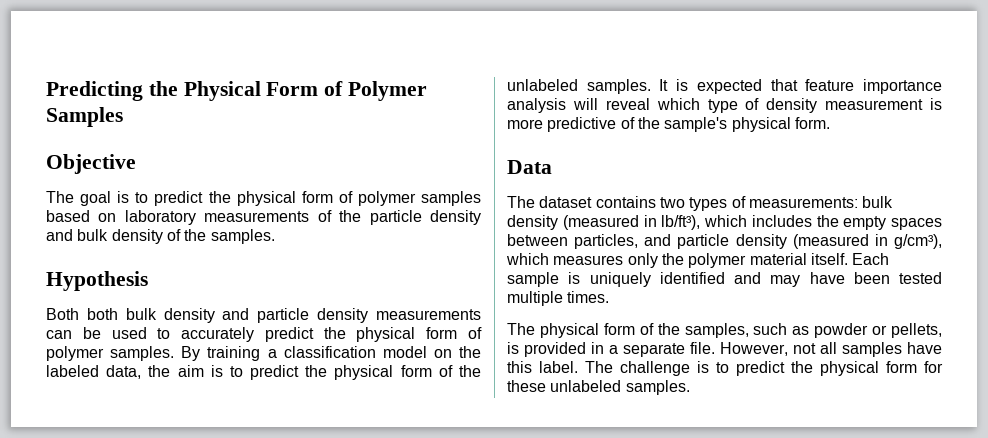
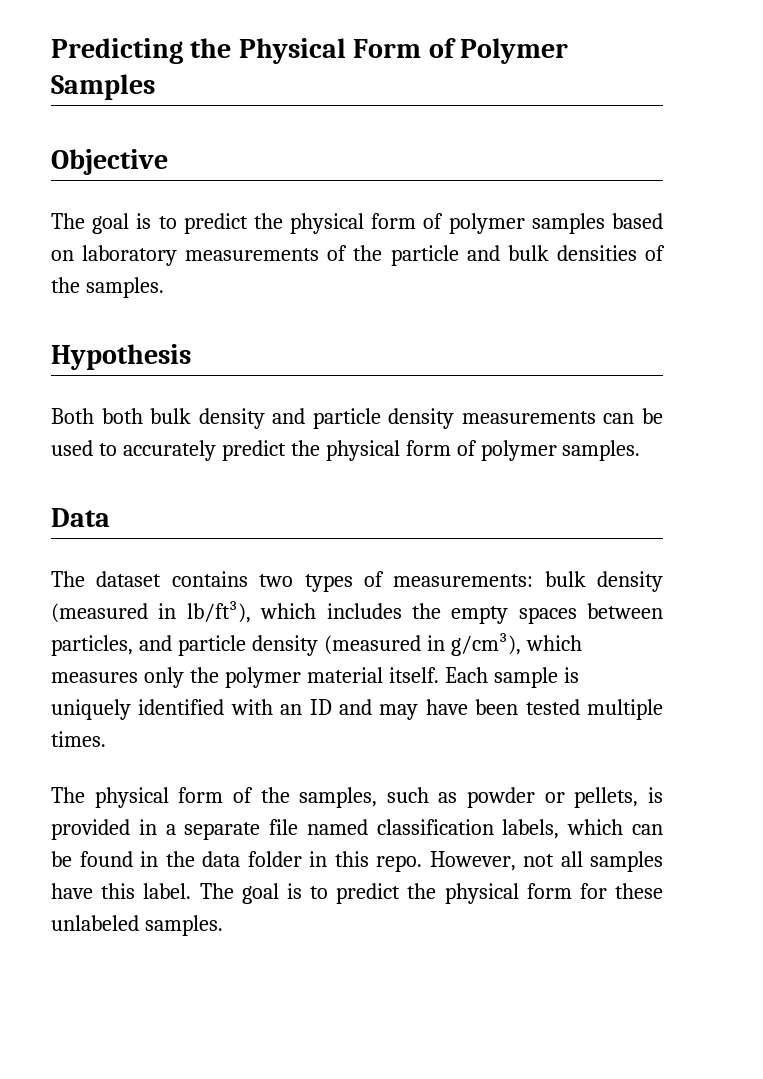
[430,210,482,225] density -> (459, 255) none
[111,229,163,244] density -> [556,245,637,261] densities
[181,346,481,361] [46,365,482,380] [507,79,942,94] [507,98,942,113] [507,117,830,132] By training a classification model on the labeled data, the aim is to predict the physical form of the unlabeled samples. It is expected that feature importance analysis will reveal which type of density measurement is more predictive of the sample's physical form. -> (641, 450) none
(725, 278) none -> [230,699,332,715] with an ID
[690,342,715,354] file. -> [269,819,663,839] [51,851,422,872] file named classification labels, which can be found in the data folder in this repo.
[620,361,690,376] challenge -> [241,883,279,904] goal

